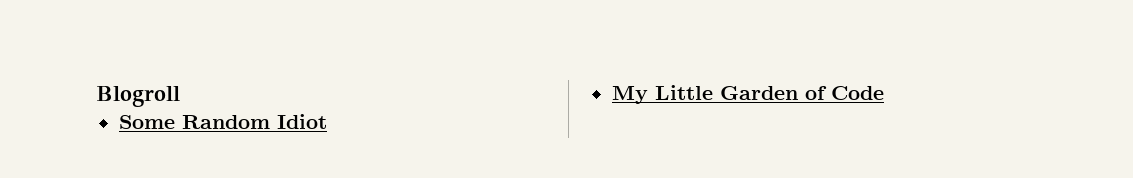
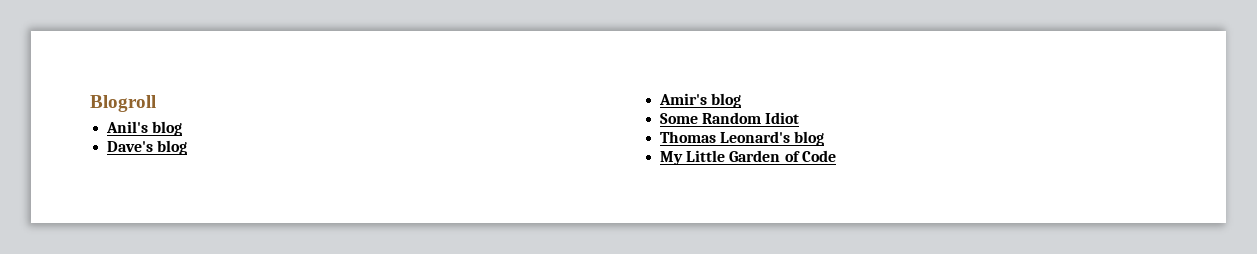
(180, 96) none -> [106,121,183,136] [107,140,188,155] [659,93,742,108] // Anil's blog // Dave's blog // Amir's blog
(327, 121) none -> [660,131,825,146] // Thomas Leonard's blog

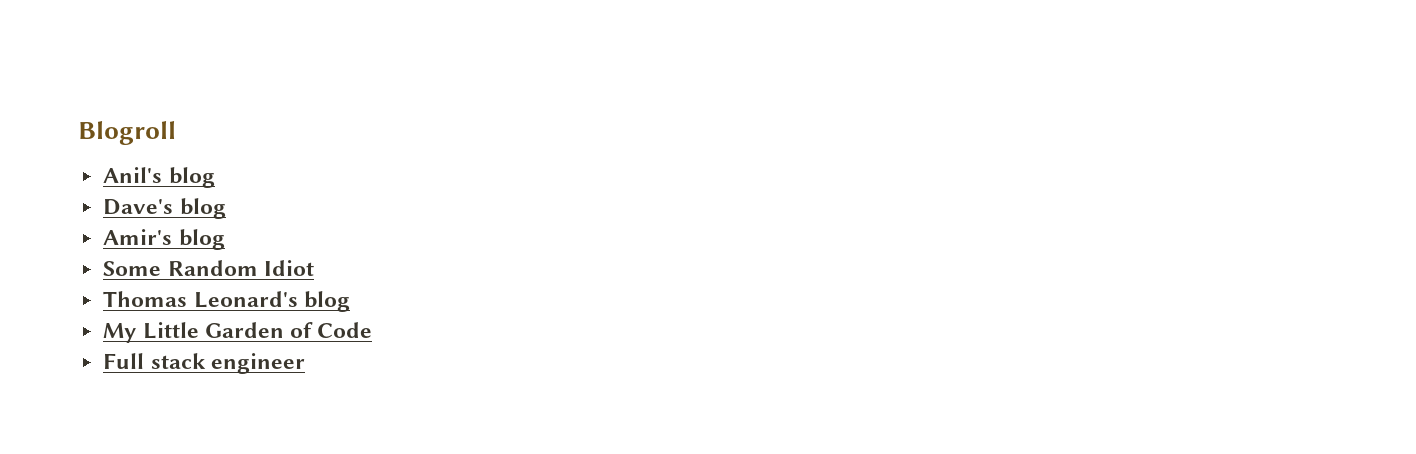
(836, 156) none -> [103,353,305,374] // Full stack engineer

